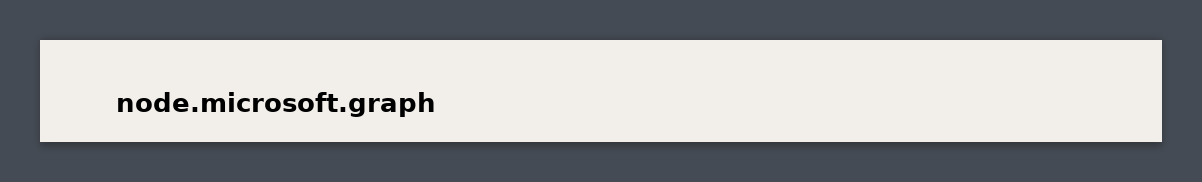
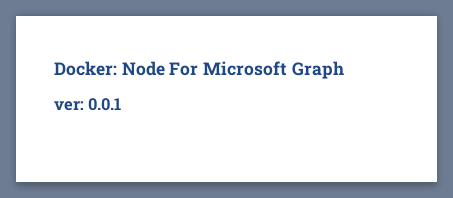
[116,92,436,117] node.microsoft.graph -> [54,61,344,79] [54,98,122,111] Docker: Node For Microsoft Graph // ver: 0.0.1

